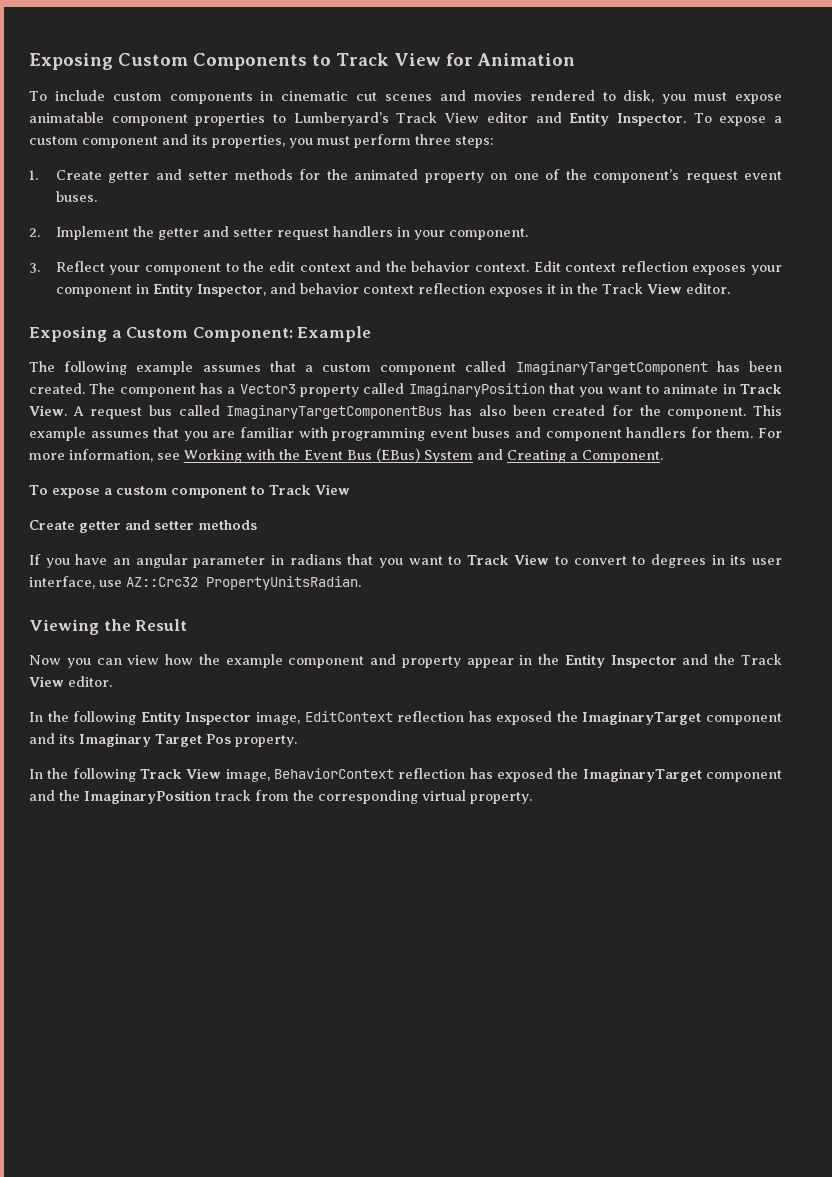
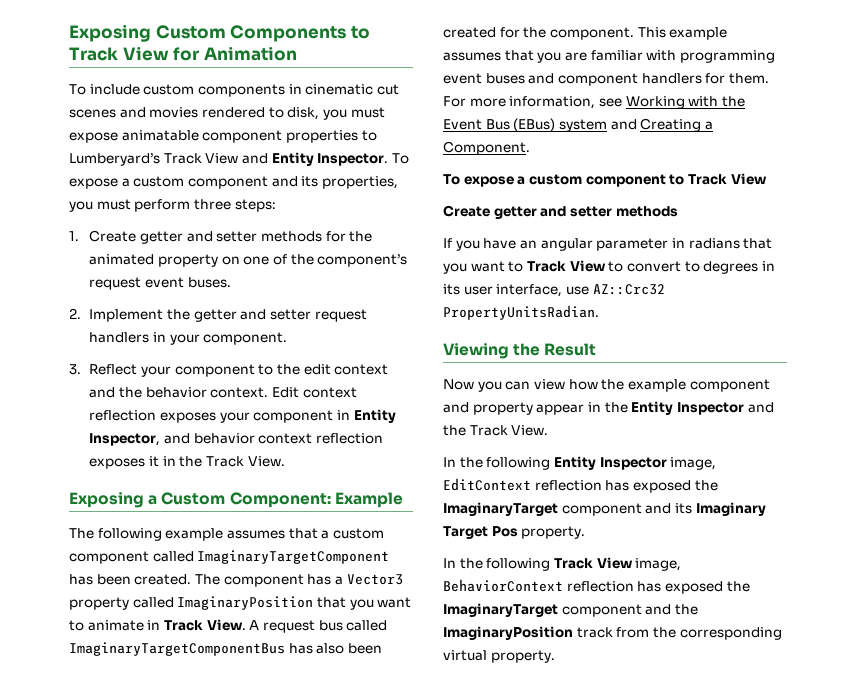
[486,112,528,123] editor -> (239, 158) none
[646,283,730,294] View editor. -> [247,456,285,467] View.
[424,450,473,463] System -> [558,119,607,132] system
[29,676,112,687] View editor. -> [511,425,549,436] View.

